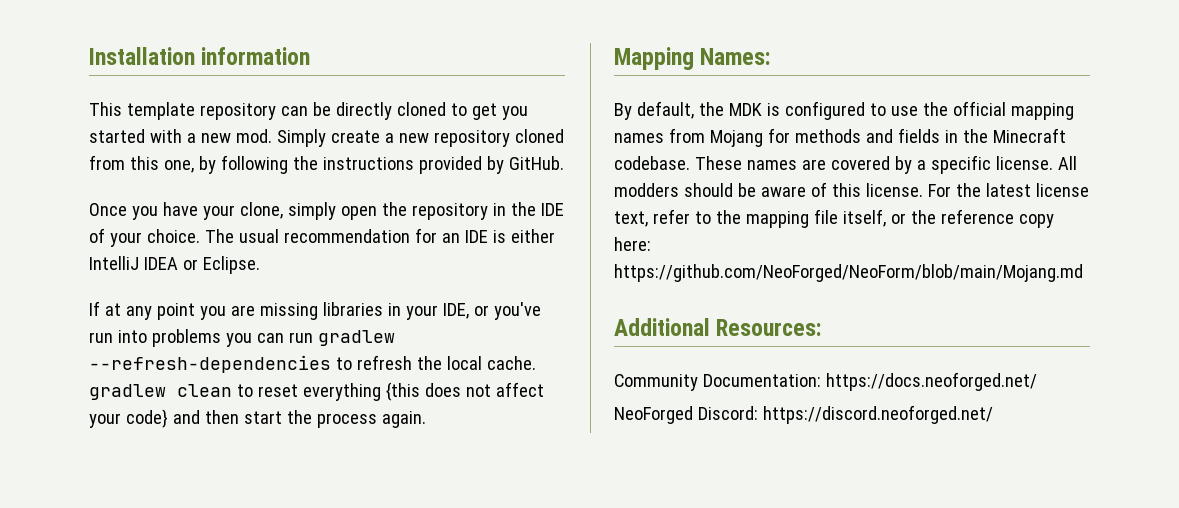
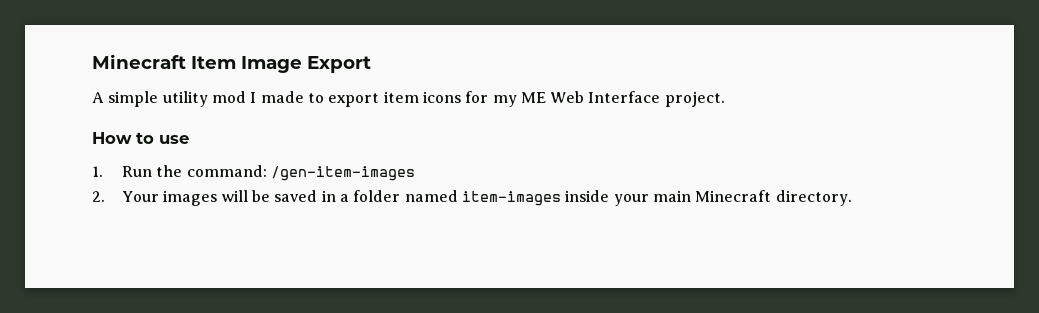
[89,47,311,65] [89,102,528,120] [89,129,564,147] [89,155,564,174] [89,202,564,220] [89,228,555,247] [89,256,260,274] [89,301,541,320] [89,329,395,347] [89,355,536,373] [89,382,544,401] [89,409,426,428] [614,47,771,70] [614,101,1074,120] [614,128,1066,147] [614,155,1077,174] [614,182,1089,197] [614,209,1054,228] [614,237,651,251] [614,264,1083,282] [614,318,822,336] [614,372,1037,391] [614,405,993,424] Installation information // This template repository can be directly cloned to get you started with a new mod. Simply create a new repository cloned from this one, by following the instructions provided by GitHub. // Once you have your clone, simply open the repository in the IDE of your choice. The usual recommendation for an IDE is either IntelliJ IDEA or Eclipse. // If at any point you are missing libraries in your IDE, or you've run into problems you can run gradlew --refresh-dependencies to refresh the local cache. gradlew clean to reset everything {this does not affect your code} and then start the process again. // Mapping Names: // By default, the MDK is configured to use the official mapping names from Mojang for methods and fields in the Minecraft codebase. These names are covered by a specific license. All modders should be aware of this license. For the latest license text, refer to the mapping file itself, or the reference copy here: https://github.com/NeoForged/NeoForm/blob/main/Mojang.md // Additional Resources: // Community Documentation: https://docs.neoforged.net/ // NeoForged Discord: https://discord.neoforged.net/ -> [92,54,371,73] [92,91,725,107] [92,132,189,144] [92,165,416,181] [92,190,852,206] Minecraft Item Image Export // A simple utility mod I made to export item icons for my ME Web Interface project. // How to use // 1. Run the command: /gen-item-images // 2. Your images will be saved in a folder named item-images inside your main Minecraft directory.

